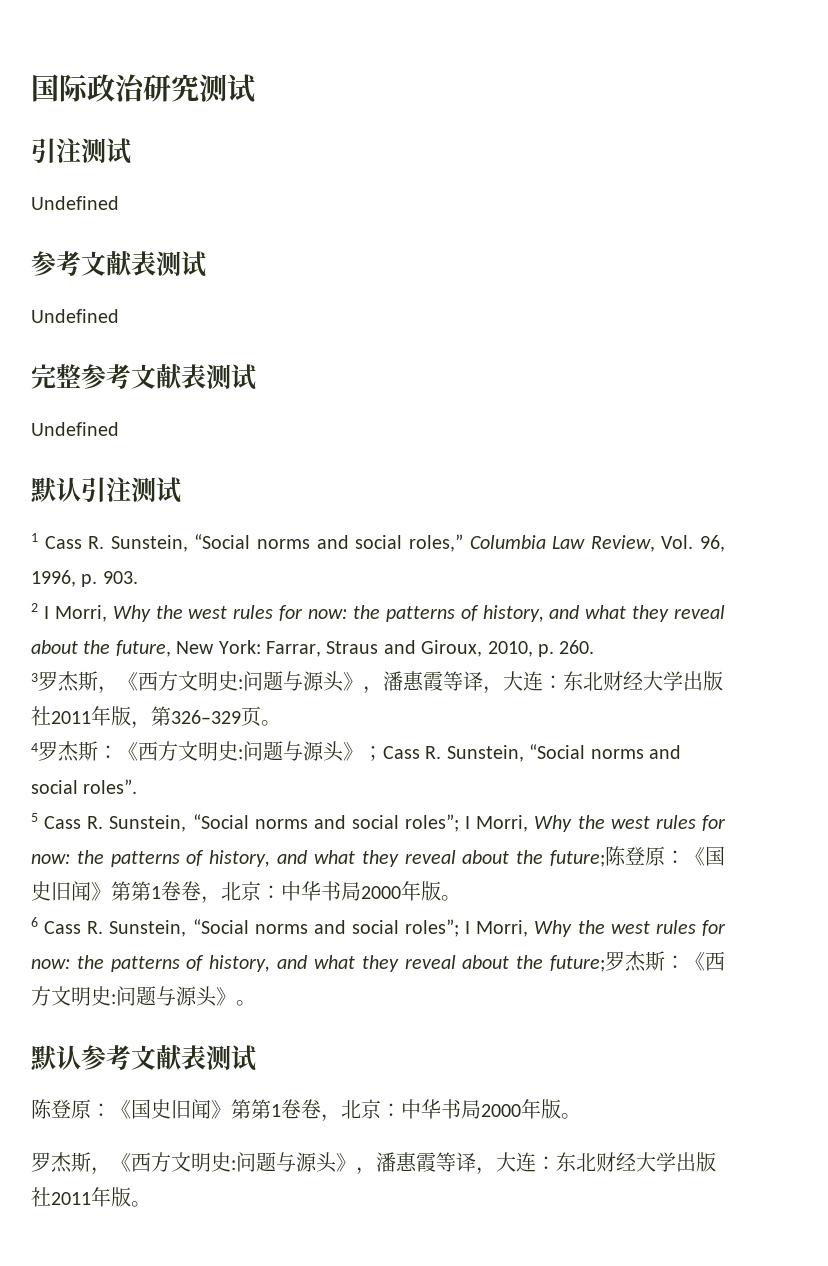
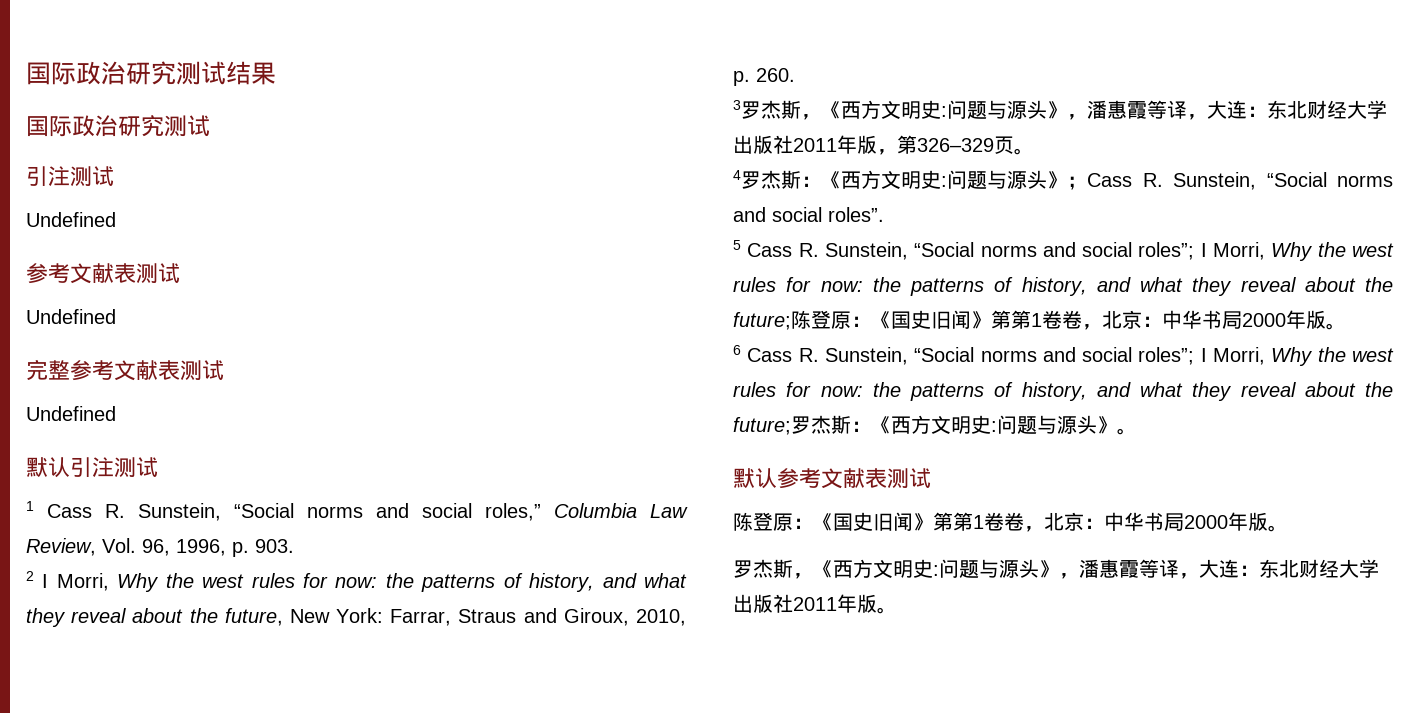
[31,74,255,103] 国际政治研究测试 -> [26,61,276,85] [26,115,210,137] 国际政治研究测试结果 // 国际政治研究测试

